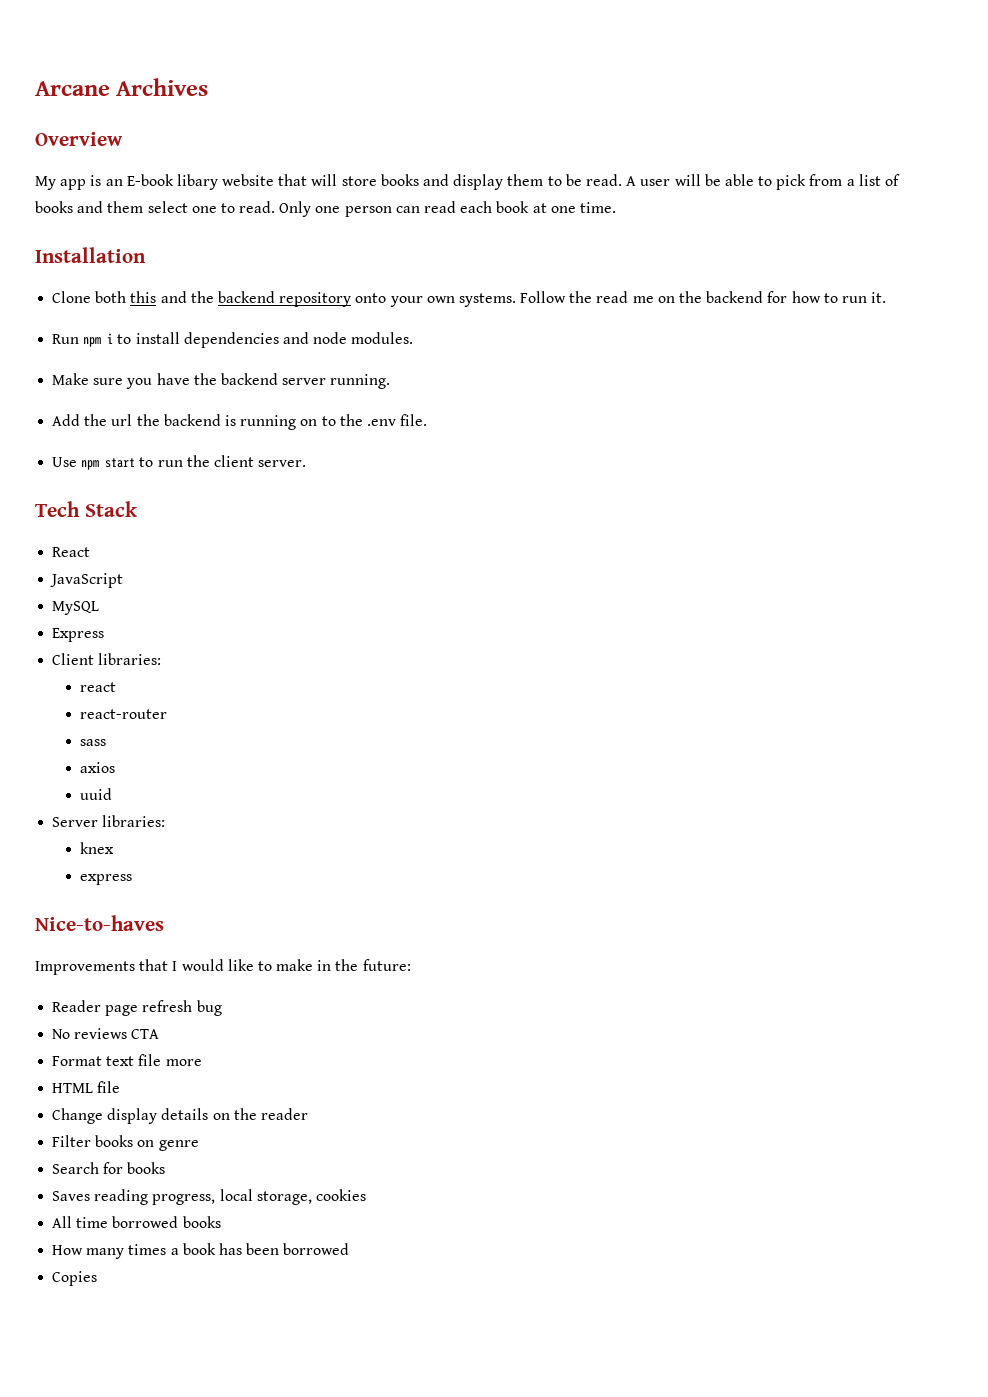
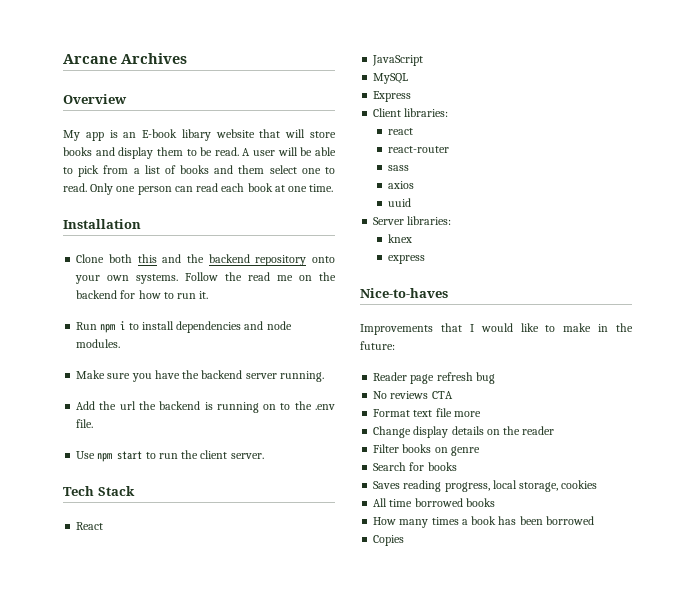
[52,1081,121,1093] // HTML file -> (481, 414) none

